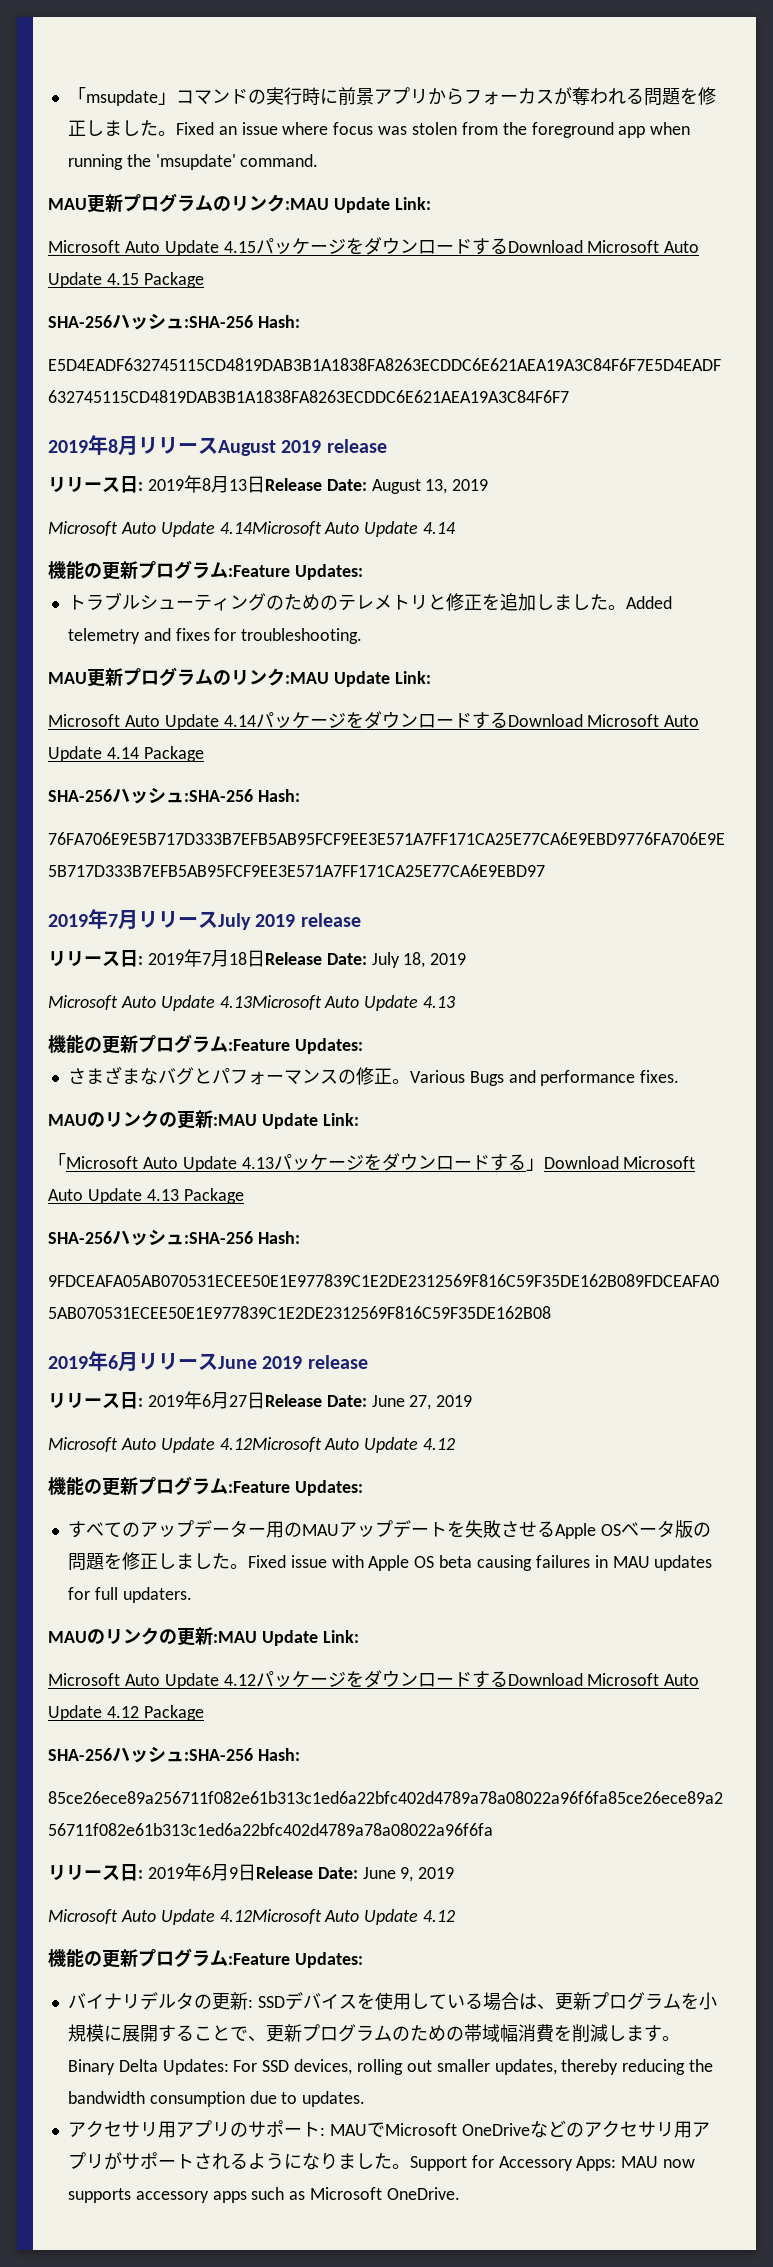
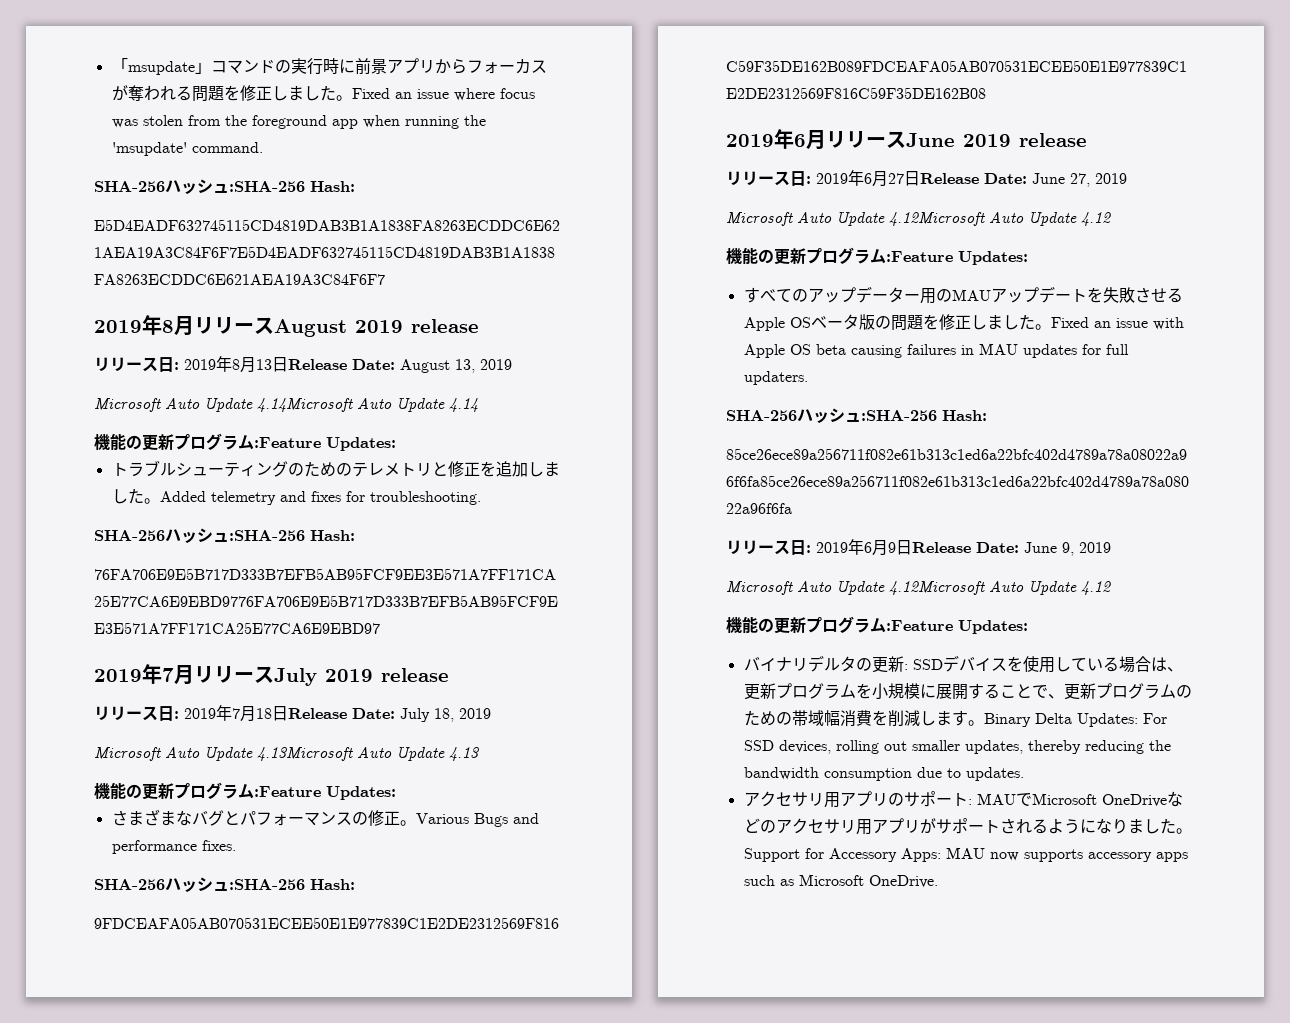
[48,193,431,213] [48,237,700,256] [48,272,204,288] // MAU更新プログラムのリンク:MAU Update Link: // Microsoft Auto Update 4.15パッケージをダウンロードするDownload Microsoft Auto Update 4.15 Package -> (263, 147) none
[48,667,431,687] [48,711,700,730] [48,746,204,762] // MAU更新プログラムのリンク:MAU Update Link: // Microsoft Auto Update 4.14パッケージをダウンロードするDownload Microsoft Auto Update 4.14 Package -> (481, 498) none
[48,1110,359,1129] [48,1153,696,1172] [48,1188,244,1204] // MAUのリンクの更新:MAU Update Link: // 「Microsoft Auto Update 4.13パッケージをダウンロードする」Download Microsoft Auto Update 4.13 Package -> (236, 845) none
(286, 1561) none -> [1093,321,1111,328] an
[48,1627,359,1646] [48,1670,700,1689] [48,1705,204,1721] // MAUのリンクの更新:MAU Update Link: // Microsoft Auto Update 4.12パッケージをダウンロードするDownload Microsoft Auto Update 4.12 Package -> (808, 378) none

